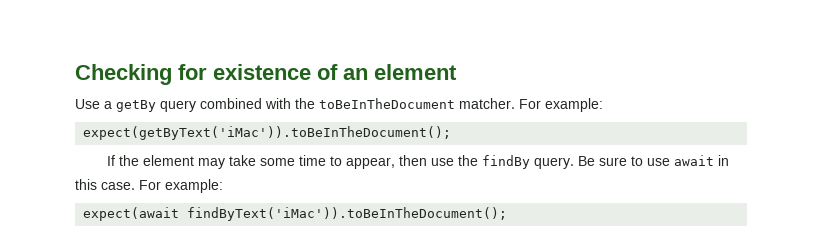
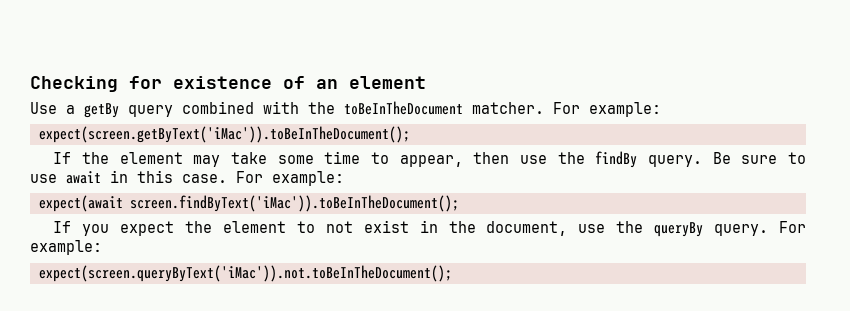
[83,126,452,140] expect(getByText('iMac')).toBeInTheDocument(); -> [39,126,410,143] expect(screen.getByText('iMac')).toBeInTheDocument();
[187,207,508,221] findByText('iMac')).toBeInTheDocument(); -> [130,195,459,212] [53,220,807,237] [30,240,102,255] [39,265,452,282] screen.findByText('iMac')).toBeInTheDocument(); // If you expect the element to not exist in the document, use the queryBy query. For example: // expect(screen.queryByText('iMac')).not.toBeInTheDocument();

